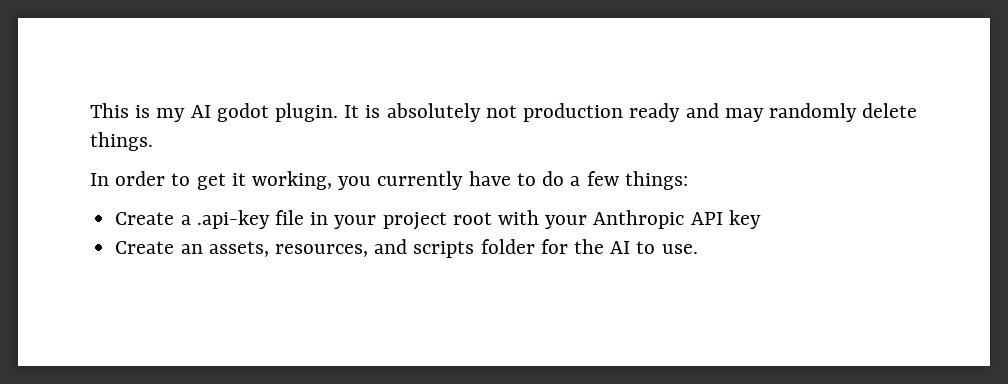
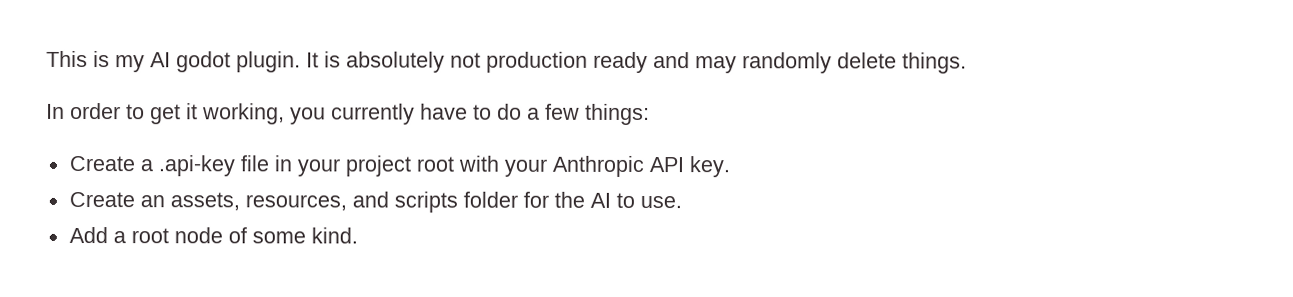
[728,210,761,229] key -> [688,156,730,178] key.
(698, 249) none -> [68,226,358,244] // Add a root node of some kind.

